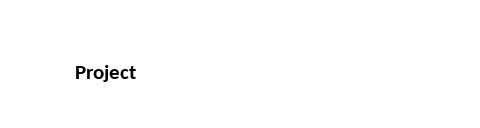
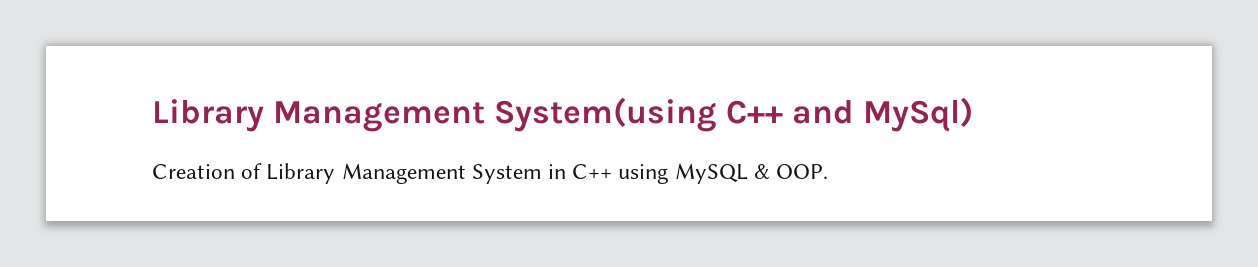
[75,65,136,82] Project -> [152,97,974,132] [152,163,829,184] Library Management System(using C++ and MySql) // Creation of Library Management System in C++ using MySQL & OOP.

